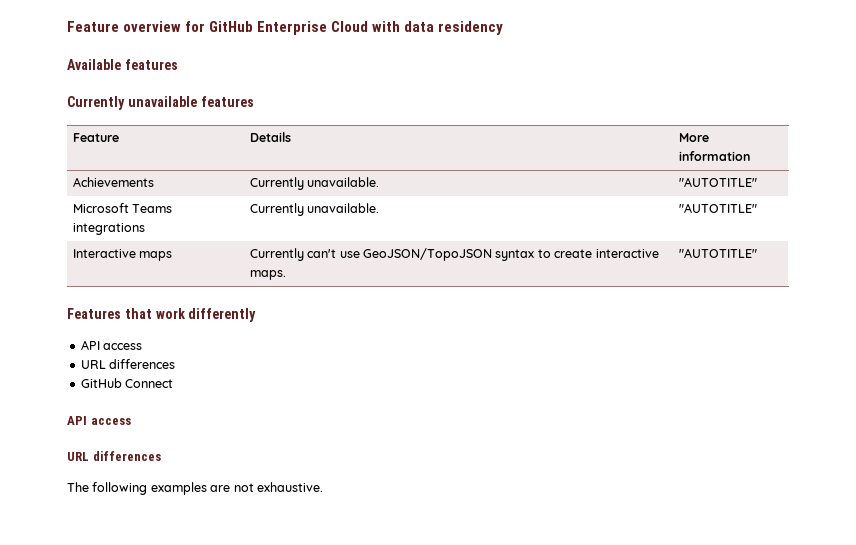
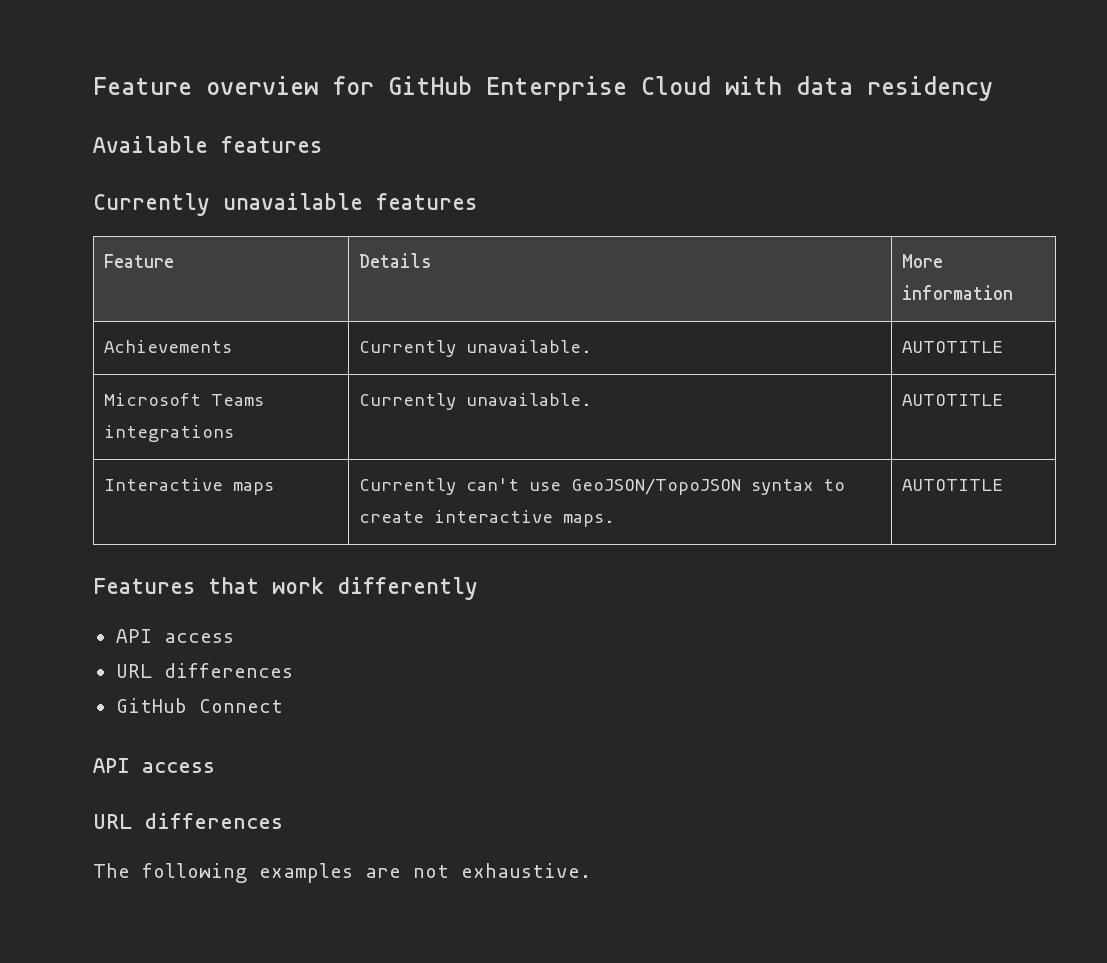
[678,177,757,187] "AUTOTITLE" -> [901,341,1003,353] AUTOTITLE
[678,203,757,213] "AUTOTITLE" -> [901,394,1003,406] AUTOTITLE
[678,248,757,258] "AUTOTITLE" -> [901,479,1003,491] AUTOTITLE

